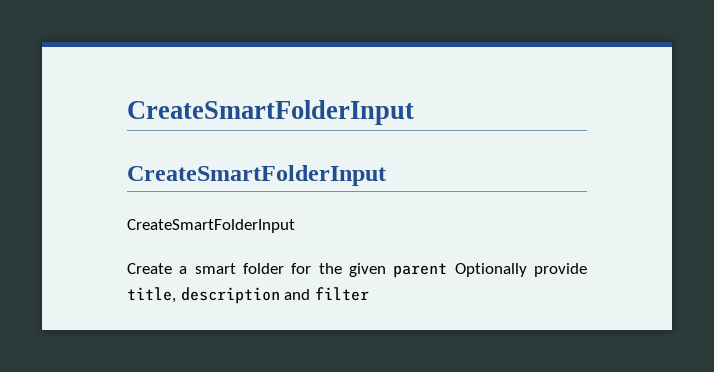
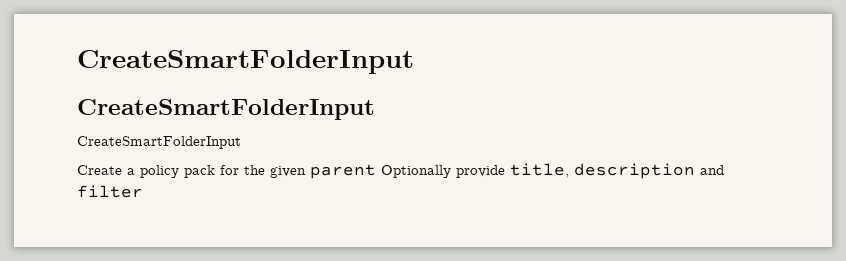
[194,263,284,274] smart folder -> [140,165,215,178] policy pack

